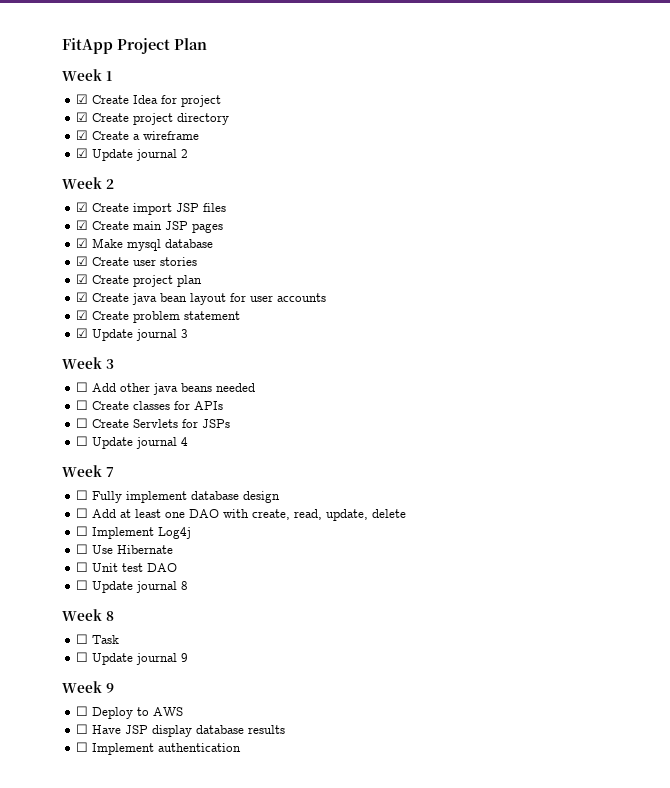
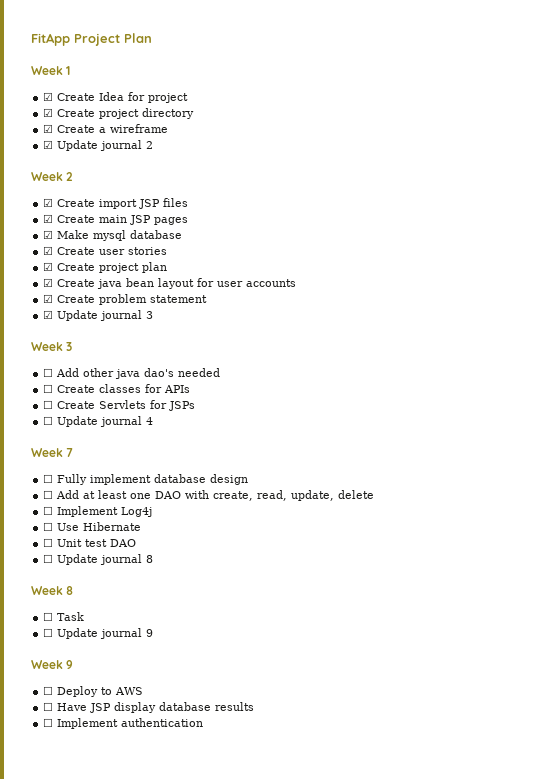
[181,383,213,392] beans -> [144,368,175,377] dao's

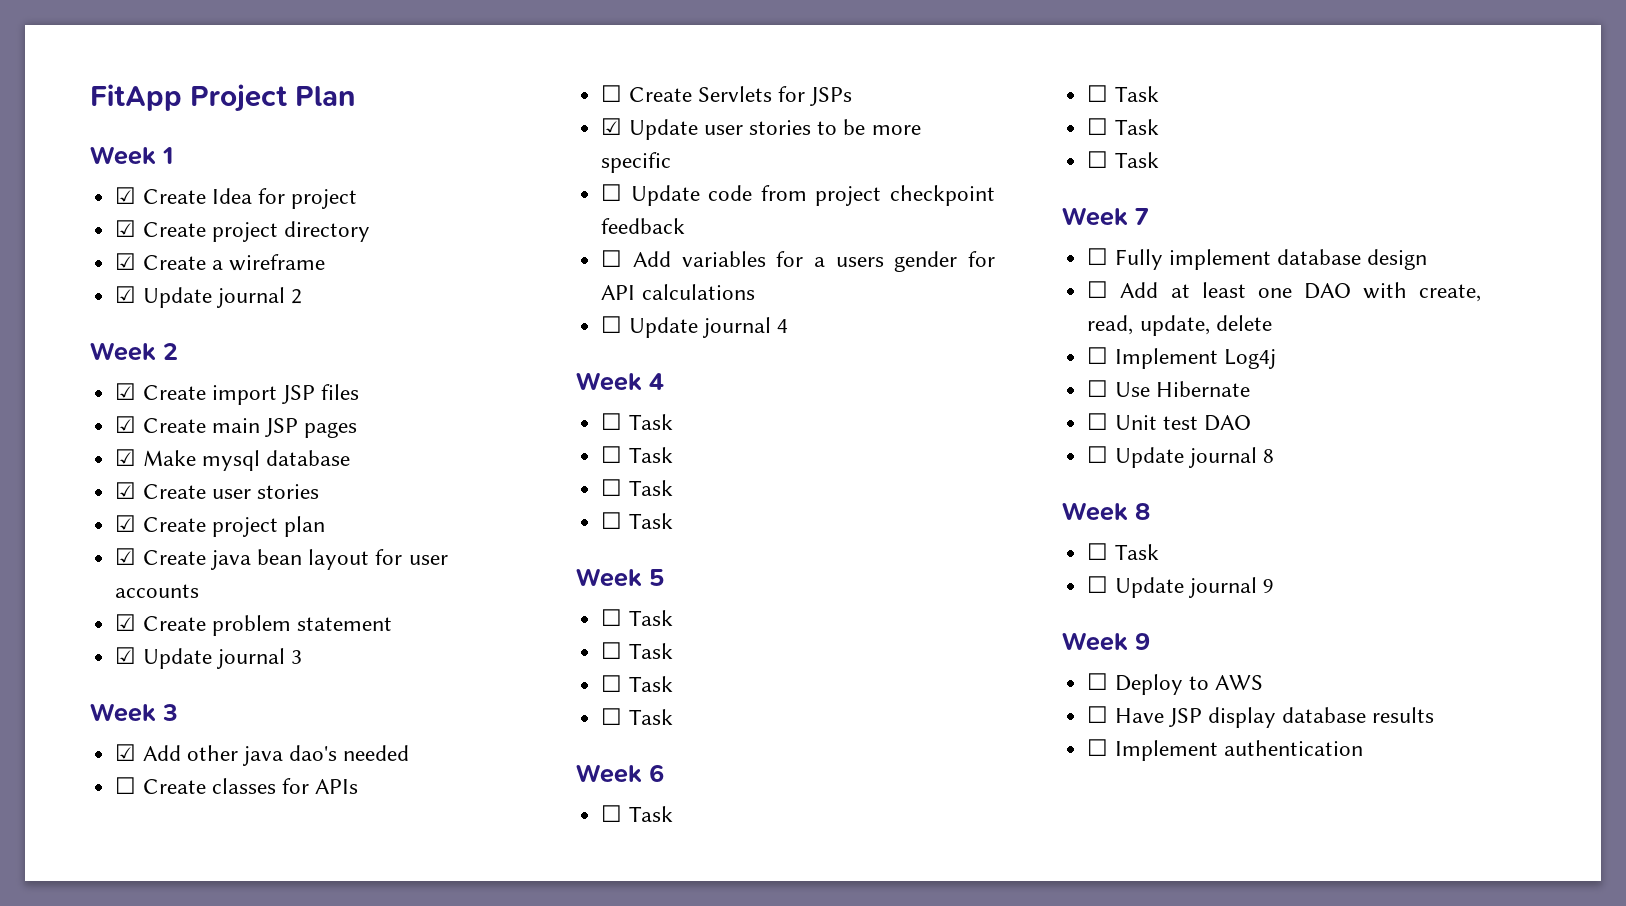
[43,368,54,377] ☐ -> [115,744,137,761] ☑
[43,416,154,427] ☐ Update journal 4 -> [601,118,921,140] [601,152,672,173] [601,184,995,206] [601,218,686,234] [601,250,995,272] [601,284,755,300] [601,316,788,338] [576,372,664,391] [601,413,673,430] [601,446,673,463] [601,479,673,496] [601,512,673,529] [576,568,664,587] [601,609,673,626] [601,642,673,659] [601,675,673,692] [601,708,673,725] [576,764,664,783] [601,805,673,822] [1087,85,1159,102] [1087,118,1159,135] [1087,151,1159,168] ☑ Update user stories to be more specific // ☐ Update code from project checkpoint feedback // ☐ Add variables for a users gender for API calculations // ☐ Update journal 4 // Week 4 // ☐ Task // ☐ Task // ☐ Task // ☐ Task // Week 5 // ☐ Task // ☐ Task // ☐ Task // ☐ Task // Week 6 // ☐ Task // ☐ Task // ☐ Task // ☐ Task

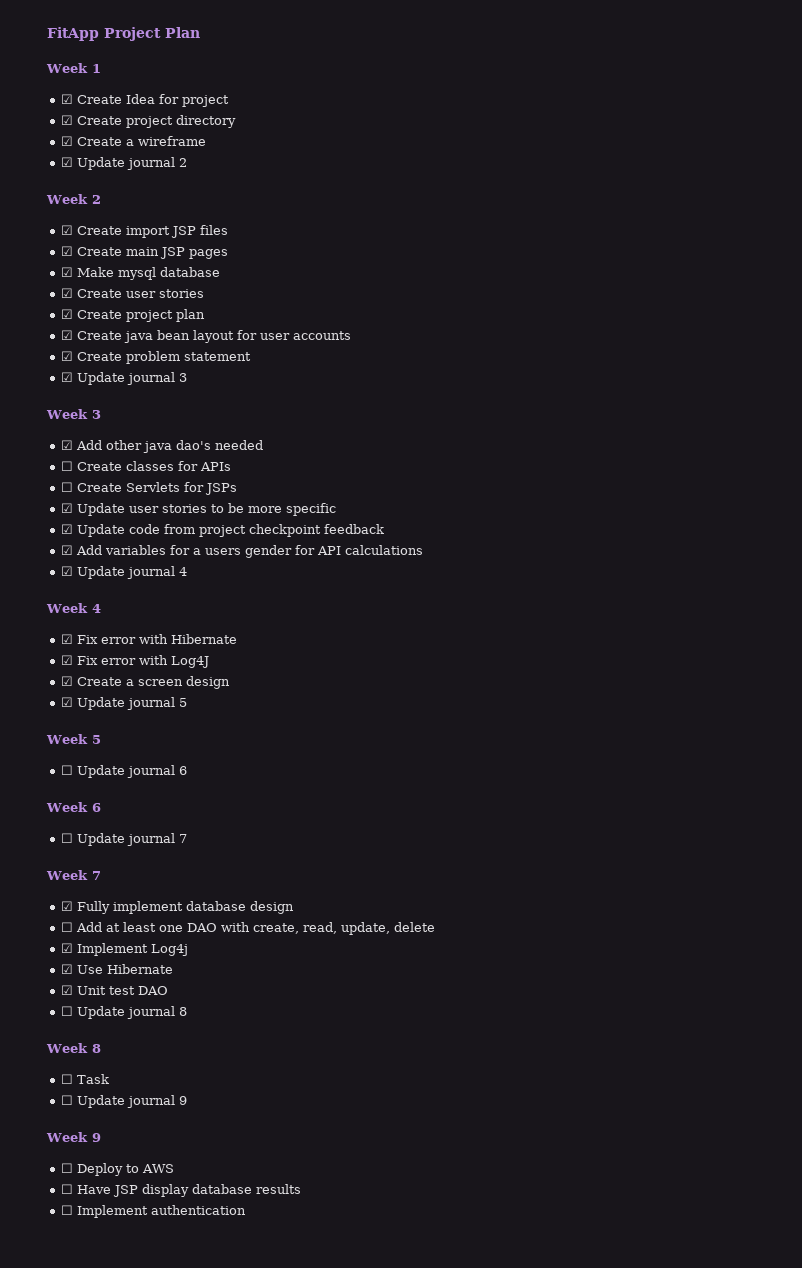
[601,184,623,201] ☐ -> [60,524,73,534] ☑
[601,250,623,267] ☐ -> [60,545,73,555] ☑
[601,316,623,333] ☐ -> [60,566,73,576] ☑
[601,413,673,430] [601,446,673,463] [601,479,673,496] [601,512,673,529] [576,568,664,587] [601,609,673,626] [601,642,673,659] [601,675,673,692] [601,708,673,725] [576,764,664,783] [601,805,673,822] [1087,85,1159,102] [1087,118,1159,135] [1087,151,1159,168] ☐ Task // ☐ Task // ☐ Task // ☐ Task // Week 5 // ☐ Task // ☐ Task // ☐ Task // ☐ Task // Week 6 // ☐ Task // ☐ Task // ☐ Task // ☐ Task -> [60,634,237,644] [60,655,209,668] [60,676,230,689] [60,697,187,710] [46,734,101,744] [60,765,187,778] [46,802,101,812] [60,833,187,846] ☑ Fix error with Hibernate // ☑ Fix error with Log4J // ☑ Create a screen design // ☑ Update journal 5 // Week 5 // ☐ Update journal 6 // Week 6 // ☐ Update journal 7
[1087,248,1109,265] ☐ -> [60,901,73,911] ☑
[1087,347,1109,364] ☐ -> [60,943,73,953] ☑
[1087,380,1109,397] ☐ -> [60,964,73,974] ☑
[1087,413,1109,430] ☐ -> [60,985,73,995] ☑

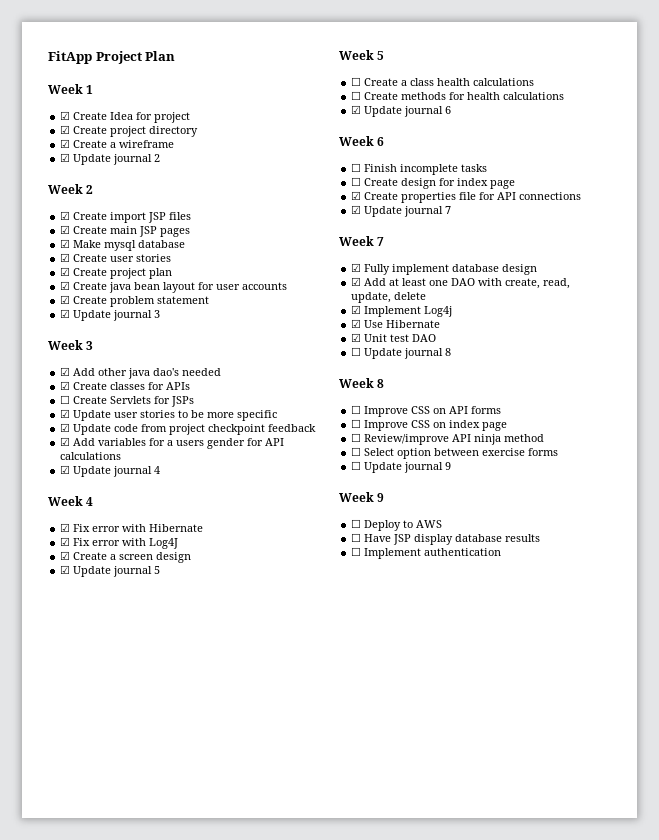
[60,461,73,471] ☐ -> [60,381,71,390] ☑
(73, 770) none -> [364,78,535,86] [351,91,565,100] [351,105,362,114] Create a class health calculations // ☐ Create methods for health calculations // ☑
(73, 838) none -> [364,164,488,175] [351,177,516,189] [351,191,582,203] [351,205,362,214] Finish incomplete tasks // ☐ Create design for index page // ☑ Create properties file for API connections // ☑
[60,922,73,932] ☐ -> [351,277,362,286] ☑
[76,1074,109,1084] Task -> [364,406,502,417] [351,419,508,431] [351,433,545,445] [351,447,559,459] Improve CSS on API forms // ☐ Improve CSS on index page // ☐ Review/improve API ninja method // ☐ Select option between exercise forms

